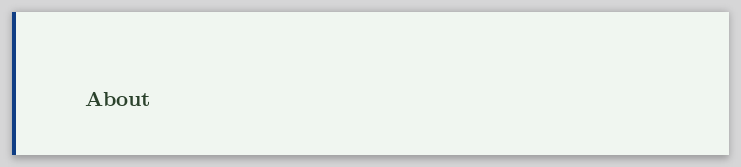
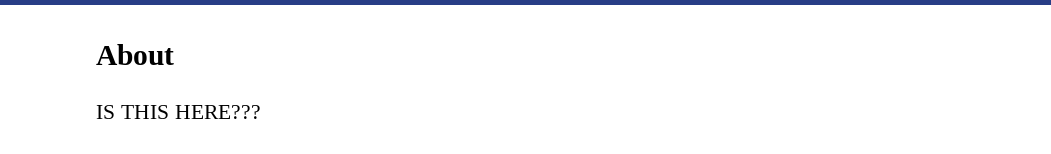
(150, 98) none -> [96,105,261,119] // IS THIS HERE???

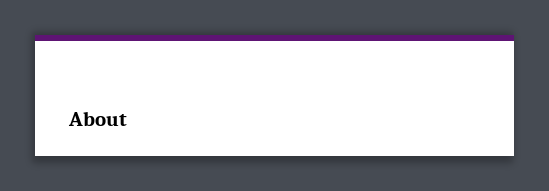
[96,105,261,119] // IS THIS HERE??? -> (127, 118) none

